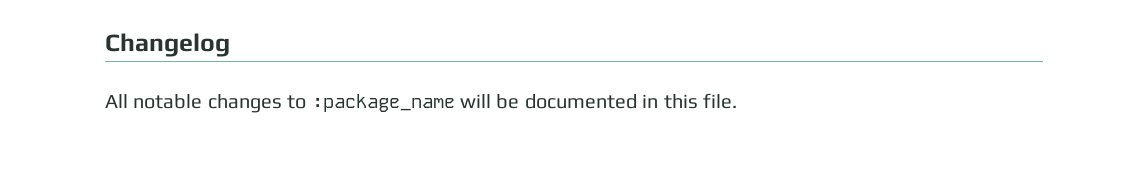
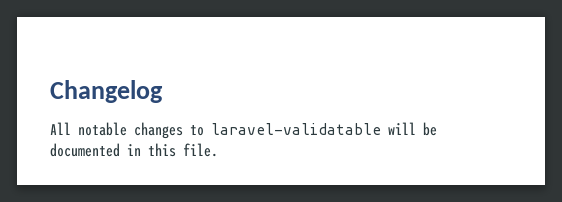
[311,94,455,112] :package_name -> [211,123,381,135] laravel-validatable

